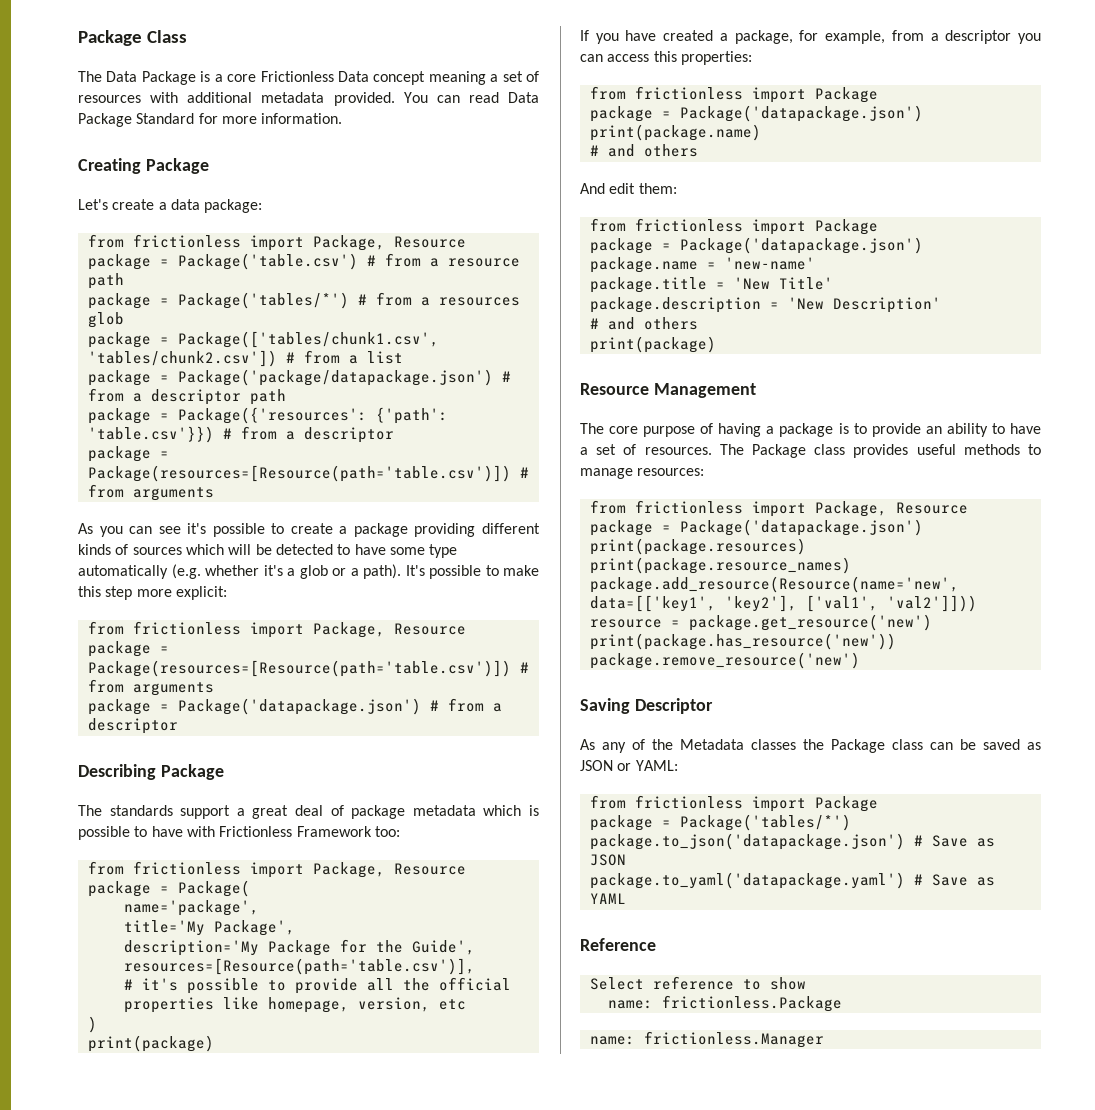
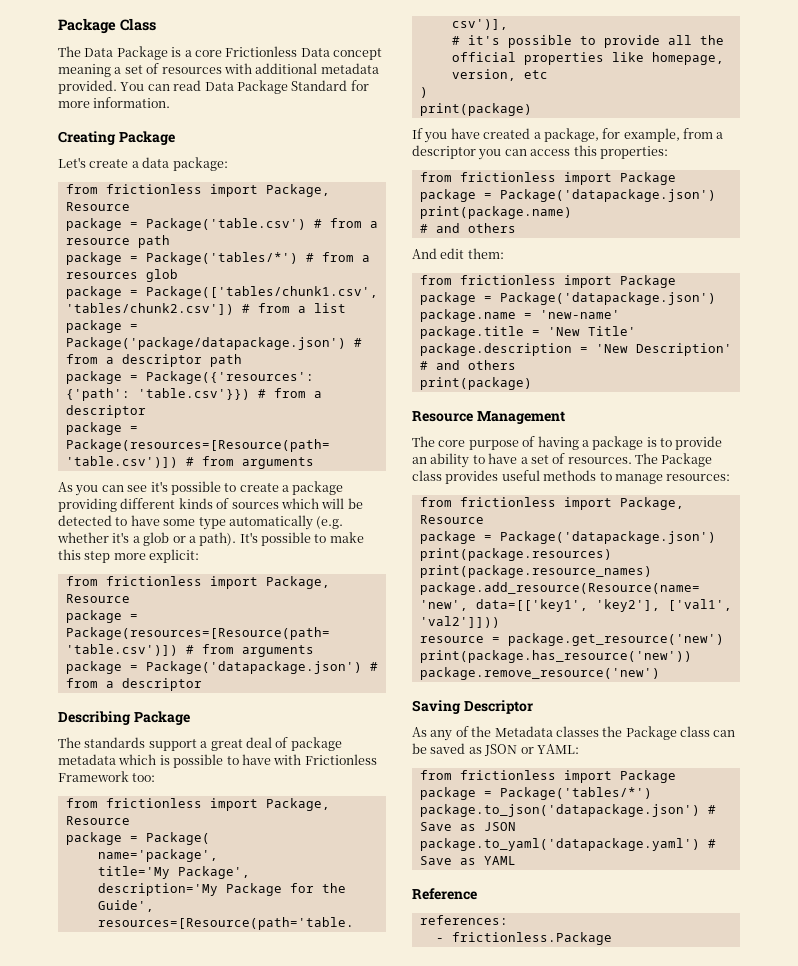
[589,976,806,990] [607,1000,653,1009] Select reference to show // name: -> [419,915,508,925] [435,938,444,942] references: // -
[589,1031,824,1048] // name: frictionless.Manager -> (612, 938) none

